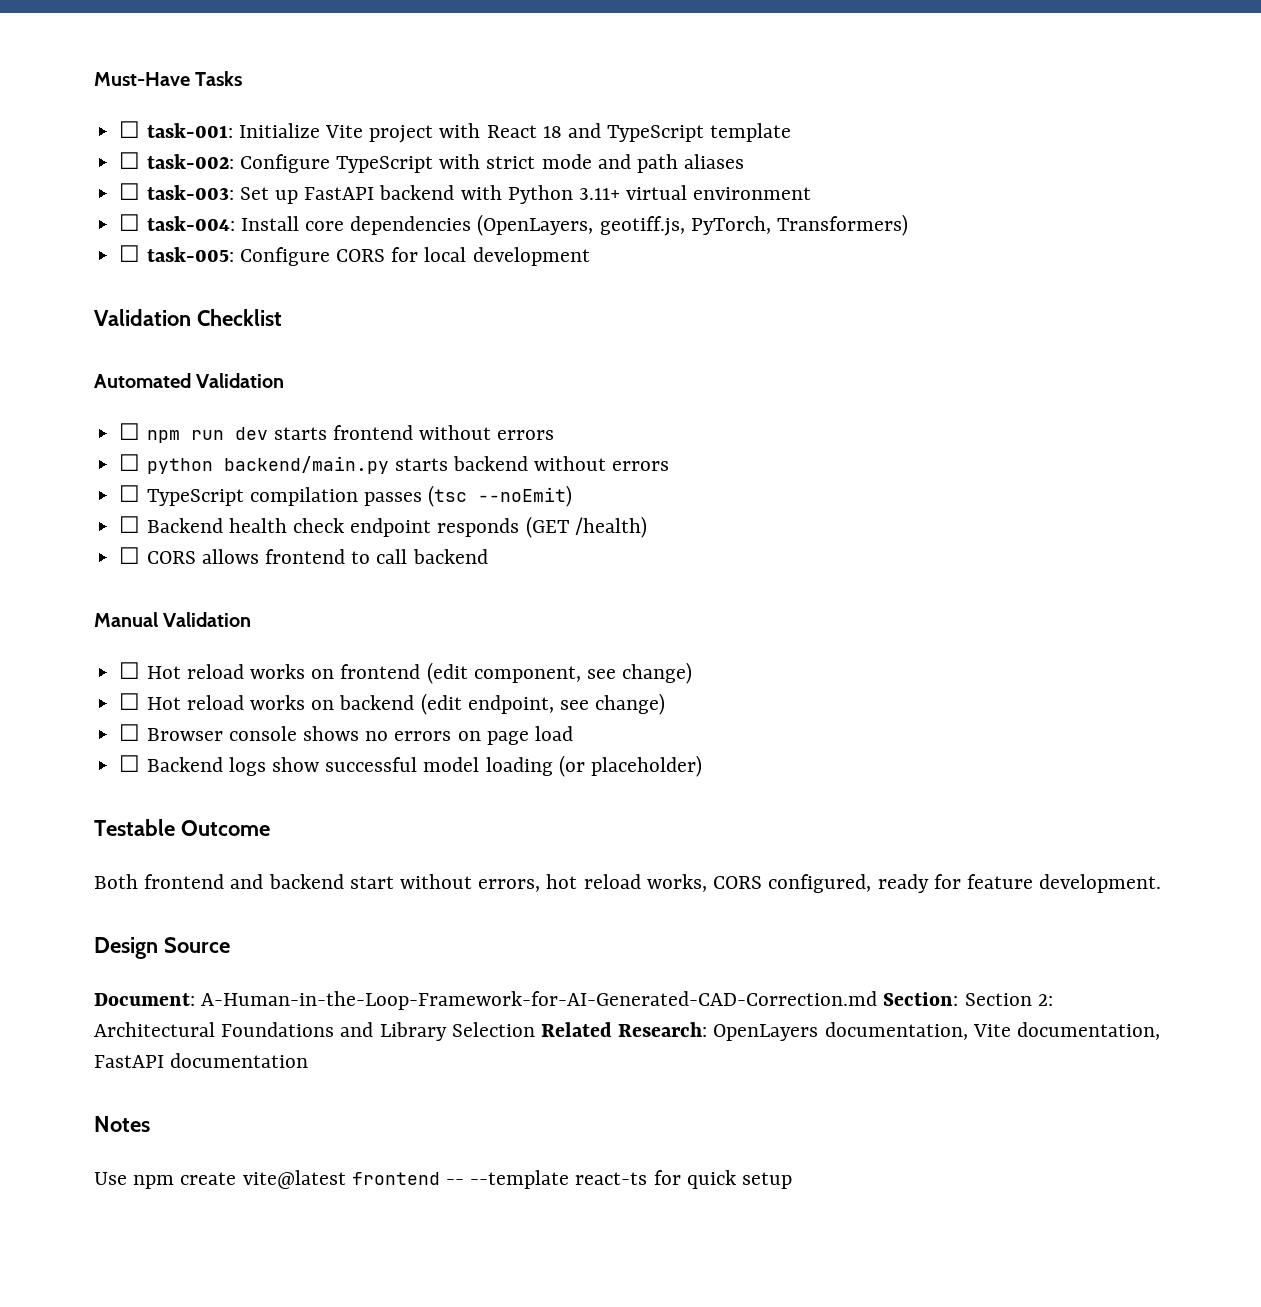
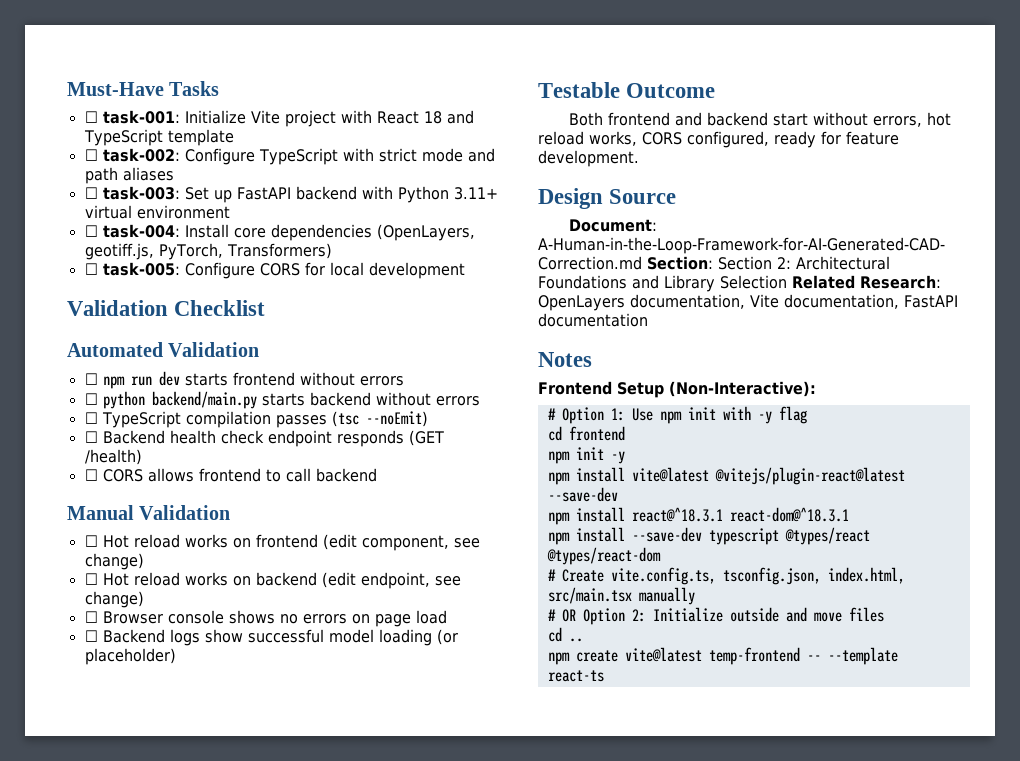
[94,1172,127,1185] Use -> [538,381,816,398] [547,406,807,424] [547,426,625,441] [547,447,625,464] [547,467,905,485] [547,487,618,502] [547,507,849,525] [547,527,870,545] [546,547,661,565] [547,567,905,585] [547,587,695,605] [547,607,884,625] [547,627,583,642] Frontend Setup (Non-Interactive): // # Option 1: Use npm init with -y flag // cd frontend // npm init -y // npm install vite@latest @vitejs/plugin-react@latest --save-dev // npm install react@^18.3.1 react-dom@^18.3.1 // npm install --save-dev typescript @types/react @types/react-dom // # Create vite.config.ts, tsconfig.json, index.html, src/main.tsx manually // # OR Option 2: Initialize outside and move files // cd .. //
[351,1172,440,1185] frontend -> [708,647,800,665] temp-frontend
[653,1170,793,1189] for quick setup -> (604, 676) none

